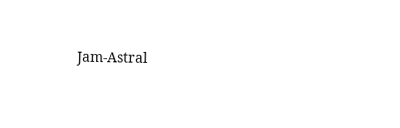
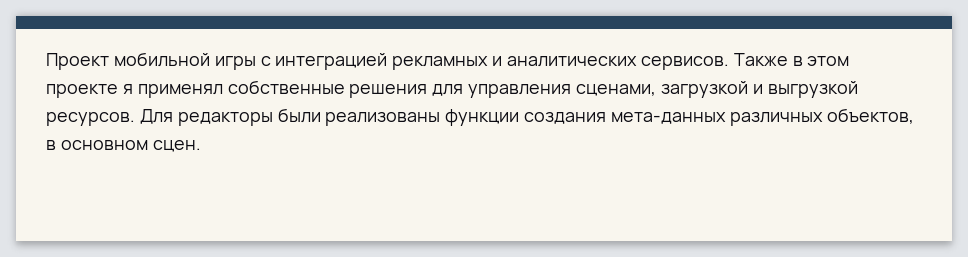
[75,50,149,67] Jam-Astral -> [46,52,850,70] [46,80,858,98] [46,108,914,126] [46,140,201,152] Проект мобильной игры с интеграцией рекламных и аналитических сервисов. Также в этом проекте я применял собственные решения для управления сценами, загрузкой и выгрузкой ресурсов. Для редакторы были реализованы функции создания мета-данных различных объектов, в основном сцен.

